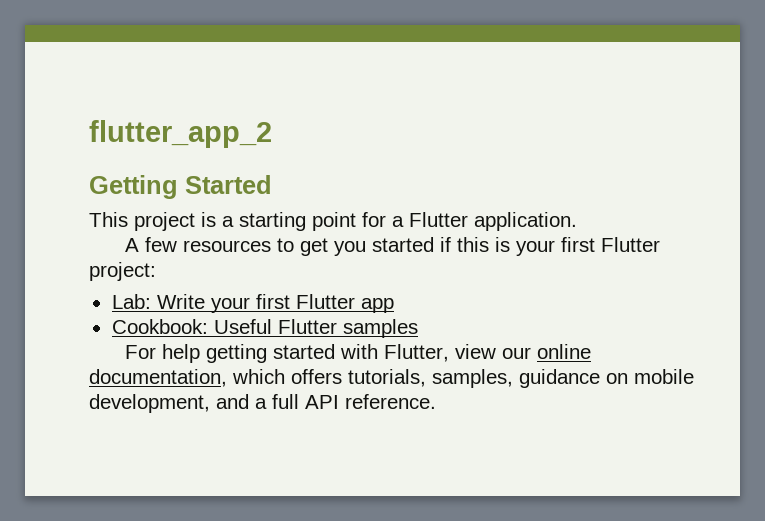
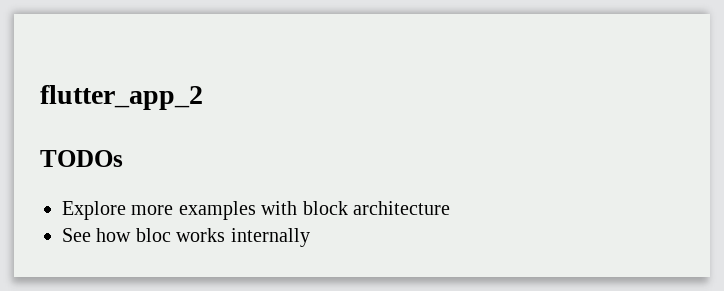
[89,175,272,199] [89,212,577,231] [124,237,660,256] [89,262,156,281] [111,294,394,313] [111,319,418,338] [124,344,591,363] [89,369,694,388] [89,394,436,413] Getting Started // This project is a starting point for a Flutter application. // A few resources to get you started if this is your first Flutter project: // Lab: Write your first Flutter app // Cookbook: Useful Flutter samples // For help getting started with Flutter, view our online documentation, which offers tutorials, samples, guidance on mobile development, and a full API reference. -> [40,150,123,167] [62,201,450,220] [62,228,310,247] TODOs // Explore more examples with block architecture // See how bloc works internally

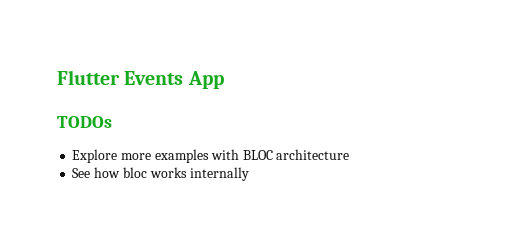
[40,85,203,110] flutter_app_2 -> [57,70,224,89] Flutter Events App
[302,201,348,215] block -> [242,150,273,160] BLOC

